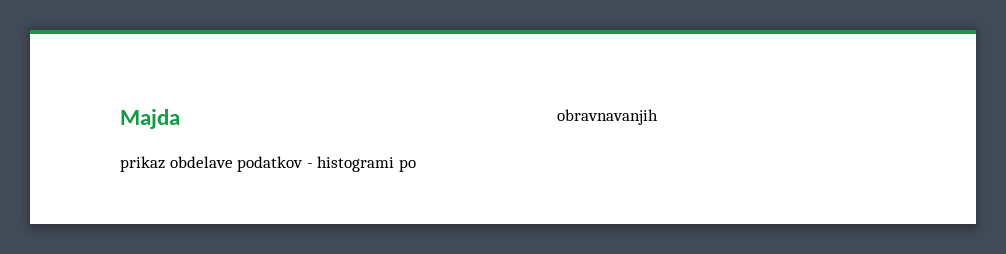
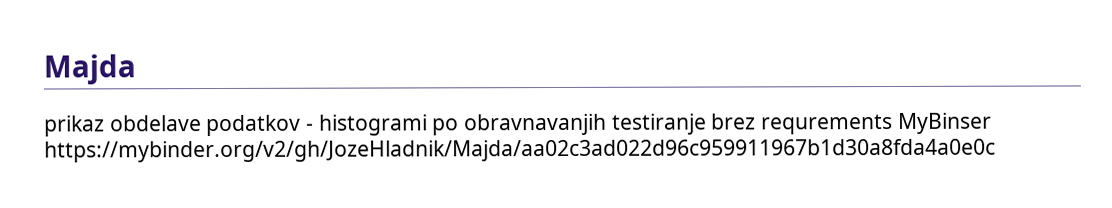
(658, 117) none -> [611,112,992,135] [44,138,996,163] testiranje brez requrements MyBinser https://mybinder.org/v2/gh/JozeHladnik/Majda/aa02c3ad022d96c959911967b1d30a8fda4a0e0c

